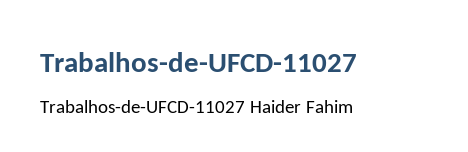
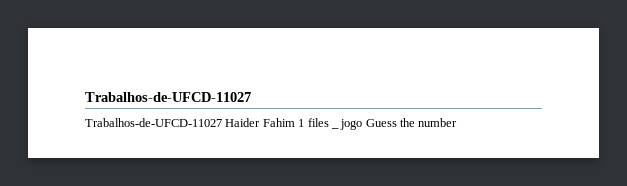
(353, 106) none -> [298,118,329,127] [330,118,458,130] 1 files _ jogo Guess the number

